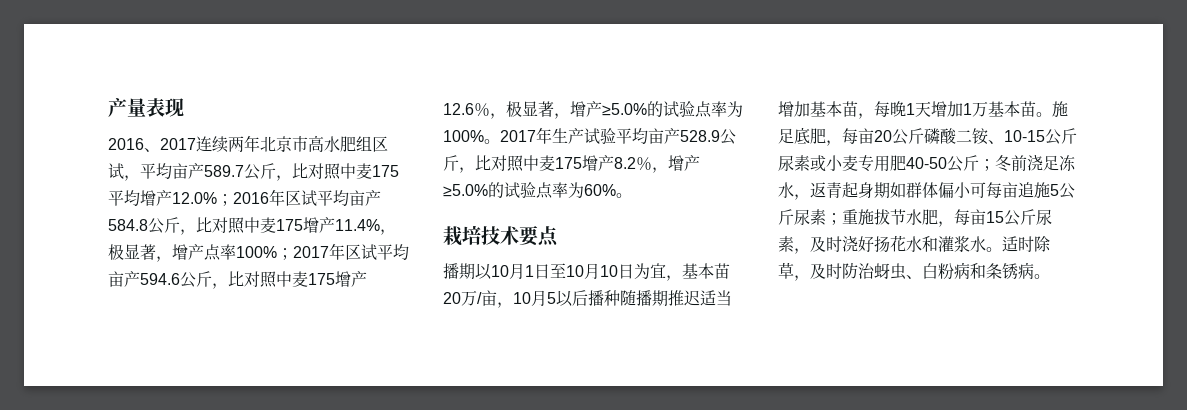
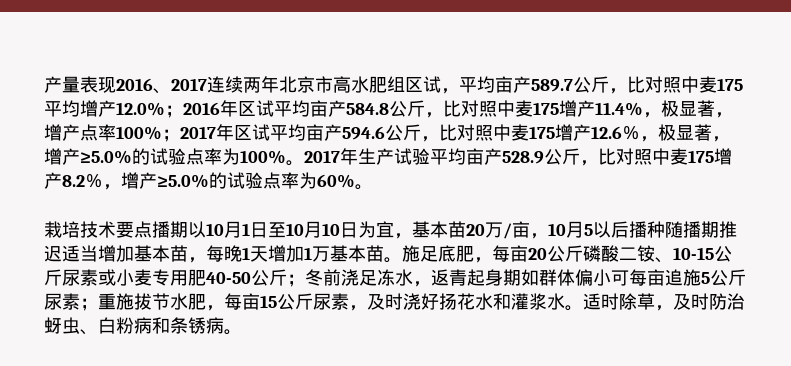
(184, 107) // -> (116, 85) none
(559, 236) // -> (152, 229) none

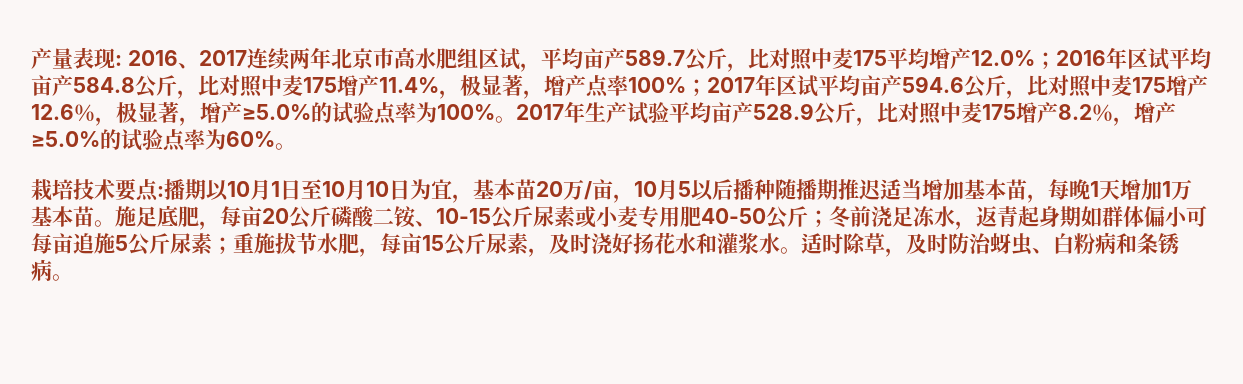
(116, 85) none -> [115,55,122,66] :
(152, 229) none -> [157,186,164,197] :

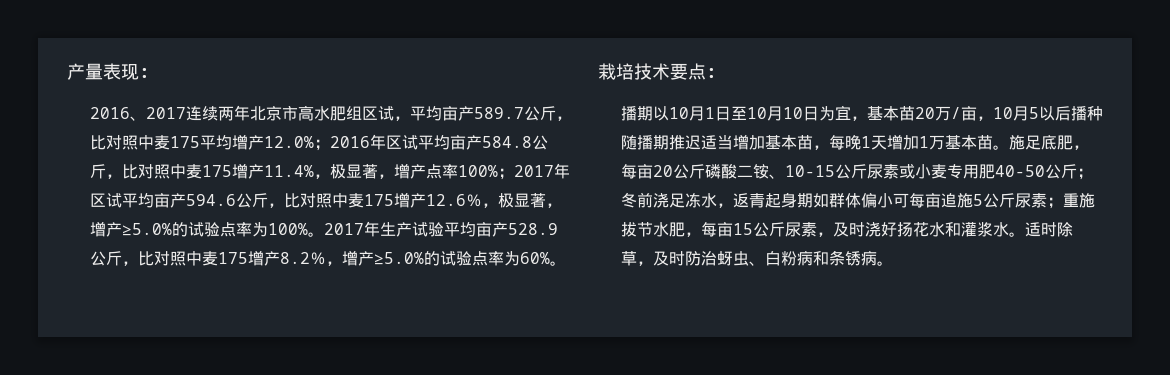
(122, 60) none -> (150, 73) //
(164, 191) none -> (717, 73) //

